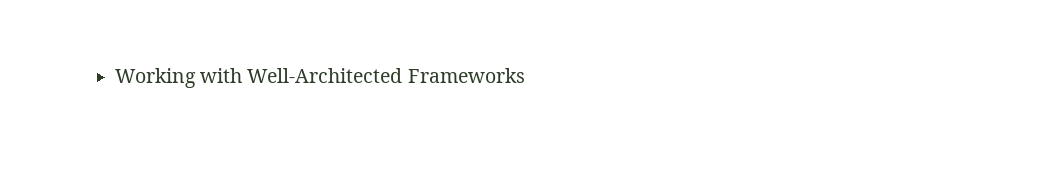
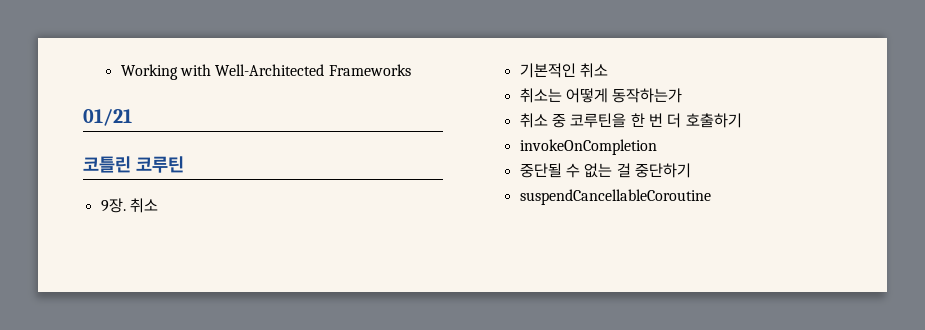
(525, 75) none -> [83,109,132,126] [83,156,184,173] [100,198,158,213] [519,63,608,78] [519,88,683,103] [519,113,742,128] [519,139,657,155] [519,163,691,178] [519,189,711,205] // 01/21 // 코틀린 코루틴 // 9장. 취소 // 기본적인 취소 // 취소는 어떻게 동작하는가 // 취소 중 코루틴을 한 번 더 호출하기 // invokeOnCompletion // 중단될 수 없는 걸 중단하기 // suspendCancellableCoroutine

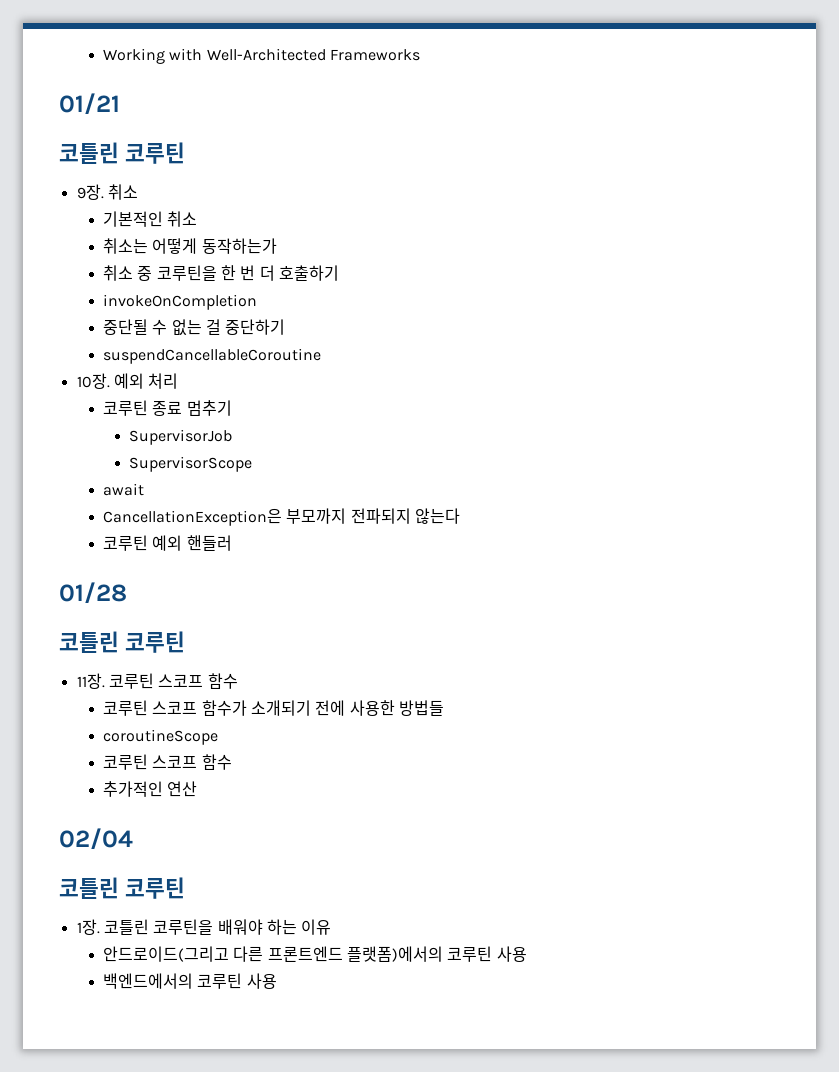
(711, 197) none -> [76,373,179,389] [103,400,232,416] [129,429,233,445] [129,456,253,472] [103,483,145,496] [103,508,461,526] [103,535,232,551] [59,582,127,603] [59,631,185,653] [76,673,238,689] [103,700,444,716] [103,729,219,745] [103,754,232,770] [103,781,198,797] [59,828,133,849] [59,877,185,899] [76,919,332,935] [103,946,527,962] [103,973,277,989] // 10장. 예외 처리 // 코루틴 종료 멈추기 // SupervisorJob // SupervisorScope // await // CancellationException은 부모까지 전파되지 않는다 // 코루틴 예외 핸들러 // 01/28 // 코틀린 코루틴 // 11장. 코루틴 스코프 함수 // 코루틴 스코프 함수가 소개되기 전에 사용한 방법들 // coroutineScope // 코루틴 스코프 함수 // 추가적인 연산 // 02/04 // 코틀린 코루틴 // 1장. 코틀린 코루틴을 배워야 하는 이유 // 안드로이드(그리고 다른 프론트엔드 플랫폼)에서의 코루틴 사용 // 백엔드에서의 코루틴 사용

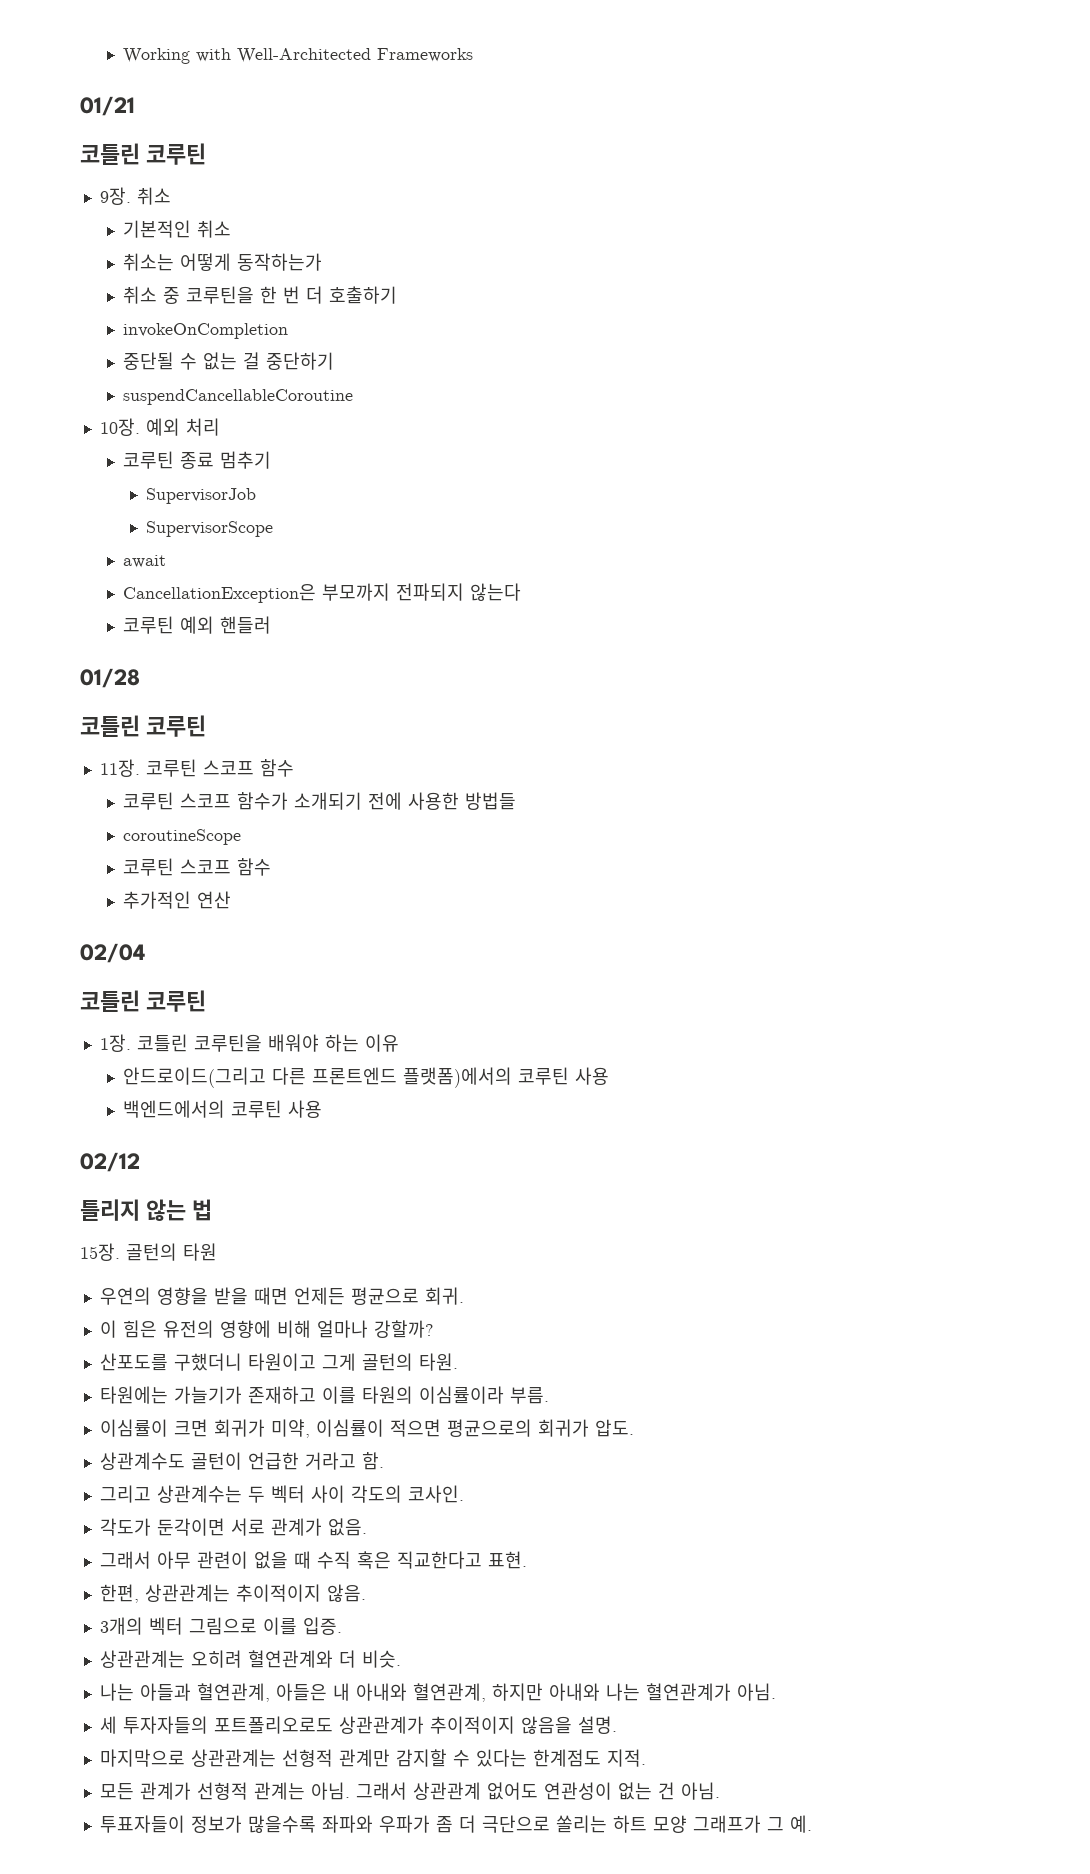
(277, 981) none -> [80,1152,140,1172] [80,1199,212,1221] [80,1243,217,1261] [99,1287,464,1305] [99,1320,434,1338] [99,1353,458,1371] [99,1386,549,1404] [99,1419,634,1438] [99,1452,384,1470] [99,1485,464,1503] [99,1518,367,1536] [99,1551,527,1569] [99,1584,366,1603] [99,1617,342,1635] [99,1650,401,1668] [99,1683,776,1702] [99,1716,617,1734] [99,1749,646,1767] [99,1782,720,1800] [99,1815,812,1833] // 02/12 // 틀리지 않는 법 // 15장. 골턴의 타원 // 우연의 영향을 받을 때면 언제든 평균으로 회귀. // 이 힘은 유전의 영향에 비해 얼마나 강할까? // 산포도를 구했더니 타원이고 그게 골턴의 타원. // 타원에는 가늘기가 존재하고 이를 타원의 이심률이라 부름. // 이심률이 크면 회귀가 미약, 이심률이 적으면 평균으로의 회귀가 압도. // 상관계수도 골턴이 언급한 거라고 함. // 그리고 상관계수는 두 벡터 사이 각도의 코사인. // 각도가 둔각이면 서로 관계가 없음. // 그래서 아무 관련이 없을 때 수직 혹은 직교한다고 표현. // 한편, 상관관계는 추이적이지 않음. // 3개의 벡터 그림으로 이를 입증. // 상관관계는 오히려 혈연관계와 더 비슷. // 나는 아들과 혈연관계, 아들은 내 아내와 혈연관계, 하지만 아내와 나는 혈연관계가 아님. // 세 투자자들의 포트폴리오로도 상관관계가 추이적이지 않음을 설명. // 마지막으로 상관관계는 선형적 관계만 감지할 수 있다는 한계점도 지적. // 모든 관계가 선형적 관계는 아님. 그래서 상관관계 없어도 연관성이 없는 건 아님. // 투표자들이 정보가 많을수록 좌파와 우파가 좀 더 극단으로 쏠리는 하트 모양 그래프가 그 예.

